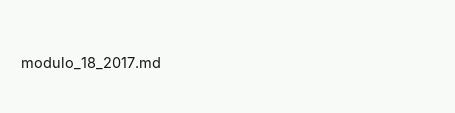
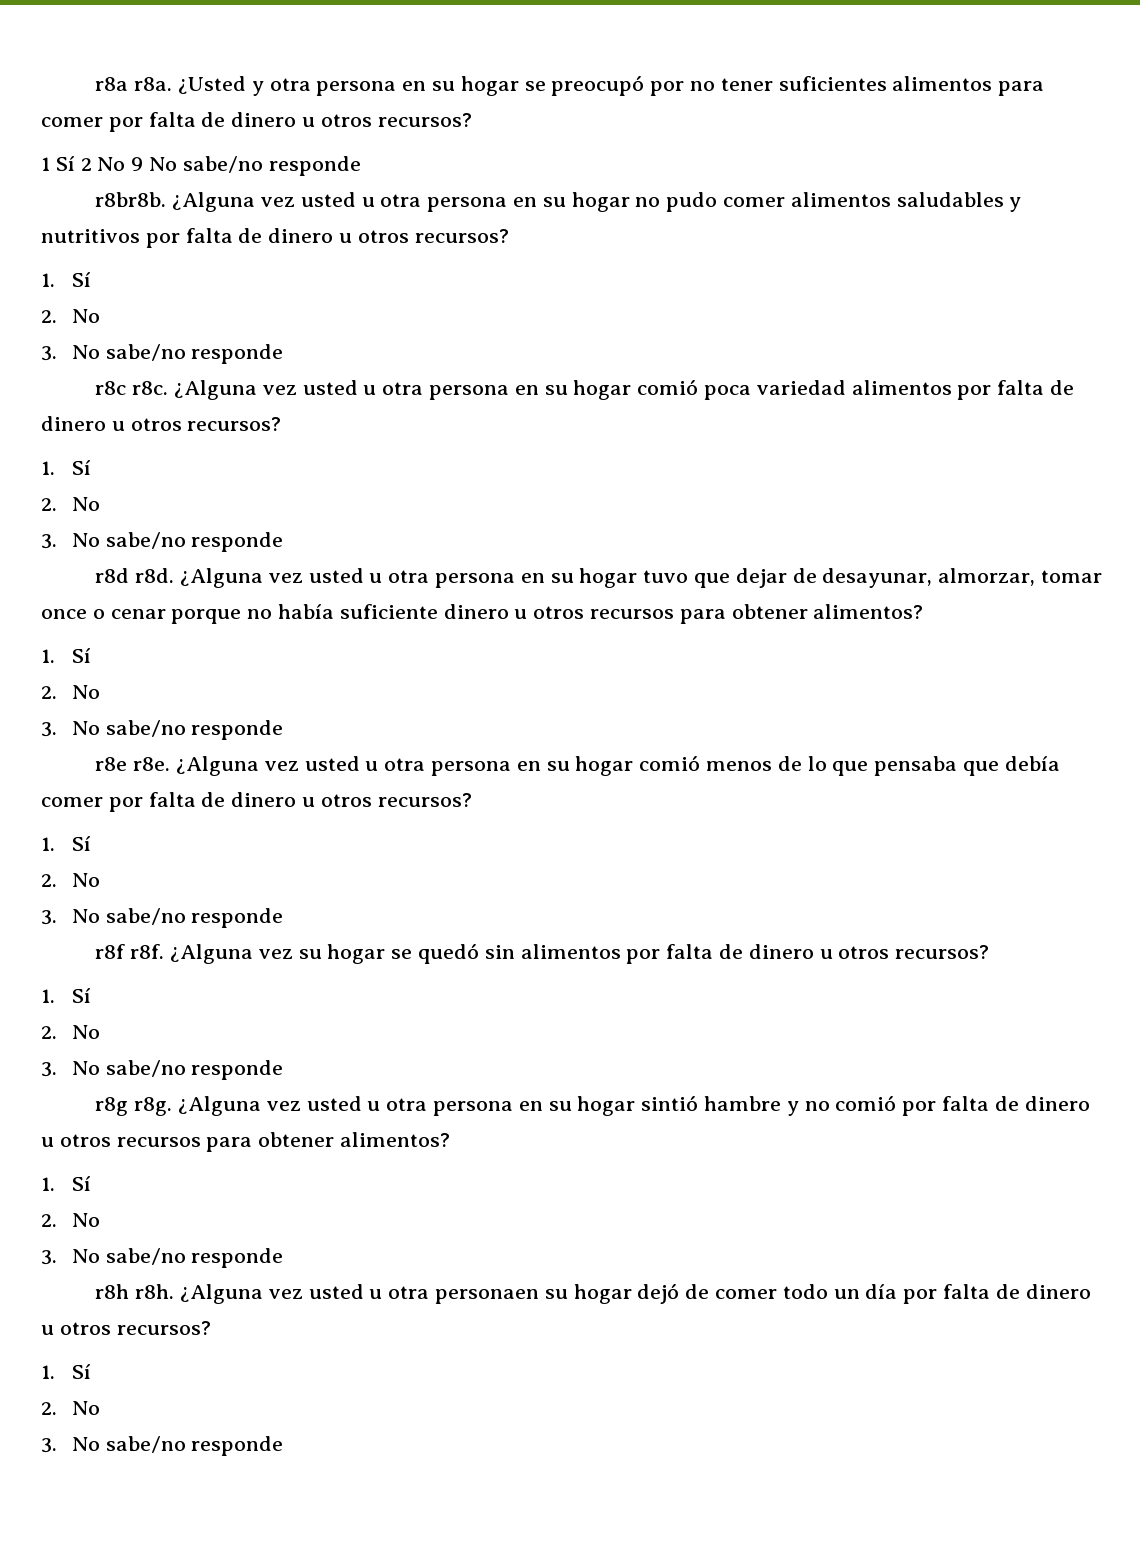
[21,57,161,70] modulo_18_2017.md -> [95,75,1045,96] [41,112,472,132] [41,156,361,176] [95,192,1022,212] [41,228,509,248] [41,272,91,287] [41,309,100,323] [41,344,284,364] [95,379,1074,400] [41,416,282,431] [41,460,91,475] [41,497,100,511] [41,532,284,552] [95,568,1102,588] [41,604,924,624] [41,648,91,663] [41,685,100,699] [41,720,284,740] [95,755,1060,776] [41,792,472,812] [41,836,91,851] [41,873,100,887] [41,908,284,928] [95,943,990,964] [41,988,91,1003] [41,1025,100,1039] [41,1060,284,1080] [95,1095,1090,1116] [41,1132,451,1152] [41,1176,91,1191] [41,1213,100,1227] [41,1248,284,1268] [95,1283,1091,1304] [41,1321,211,1335] [41,1364,91,1379] [41,1401,100,1415] [41,1436,284,1456] r8a r8a. ¿Usted y otra persona en su hogar se preocupó por no tener suficientes alimentos para comer por falta de dinero u otros recursos? // 1 Sí 2 No 9 No sabe/no responde // r8br8b. ¿Alguna vez usted u otra persona en su hogar no pudo comer alimentos saludables y nutritivos por falta de dinero u otros recursos? // 1. Sí // 2. No // 3. No sabe/no responde // r8c r8c. ¿Alguna vez usted u otra persona en su hogar comió poca variedad alimentos por falta de dinero u otros recursos? // 1. Sí // 2. No // 3. No sabe/no responde // r8d r8d. ¿Alguna vez usted u otra persona en su hogar tuvo que dejar de desayunar, almorzar, tomar once o cenar porque no había suficiente dinero u otros recursos para obtener alimentos? // 1. Sí // 2. No // 3. No sabe/no responde // r8e r8e. ¿Alguna vez usted u otra persona en su hogar comió menos de lo que pensaba que debía comer por falta de dinero u otros recursos? // 1. Sí // 2. No // 3. No sabe/no responde // r8f r8f. ¿Alguna vez su hogar se quedó sin alimentos por falta de dinero u otros recursos? // 1. Sí // 2. No // 3. No sabe/no responde // r8g r8g. ¿Alguna vez usted u otra persona en su hogar sintió hambre y no comió por falta de dinero u otros recursos para obtener alimentos? // 1. Sí // 2. No // 3. No sabe/no responde // r8h r8h. ¿Alguna vez usted u otra personaen su hogar dejó de comer todo un día por falta de dinero u otros recursos? // 1. Sí // 2. No // 3. No sabe/no responde

